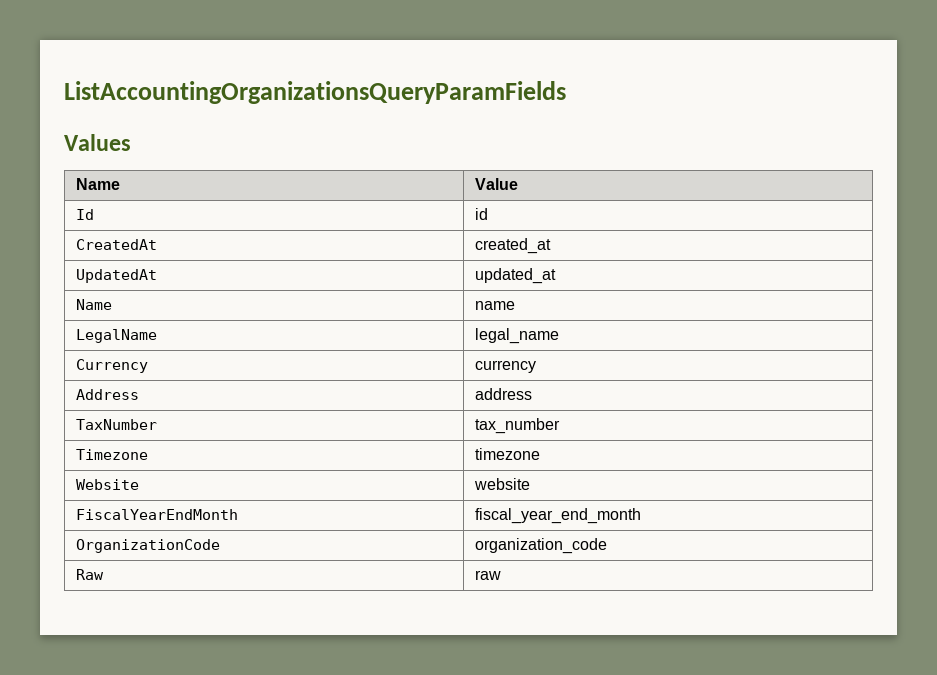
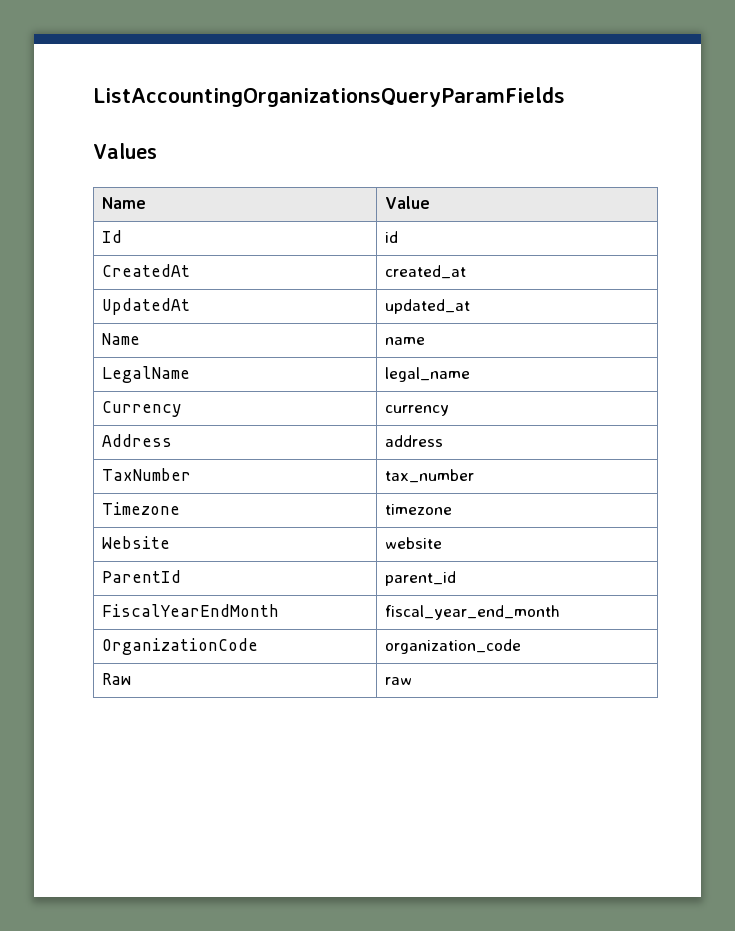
(531, 484) none -> [102,570,182,583] [385,571,457,586] // ParentId | parent_id

